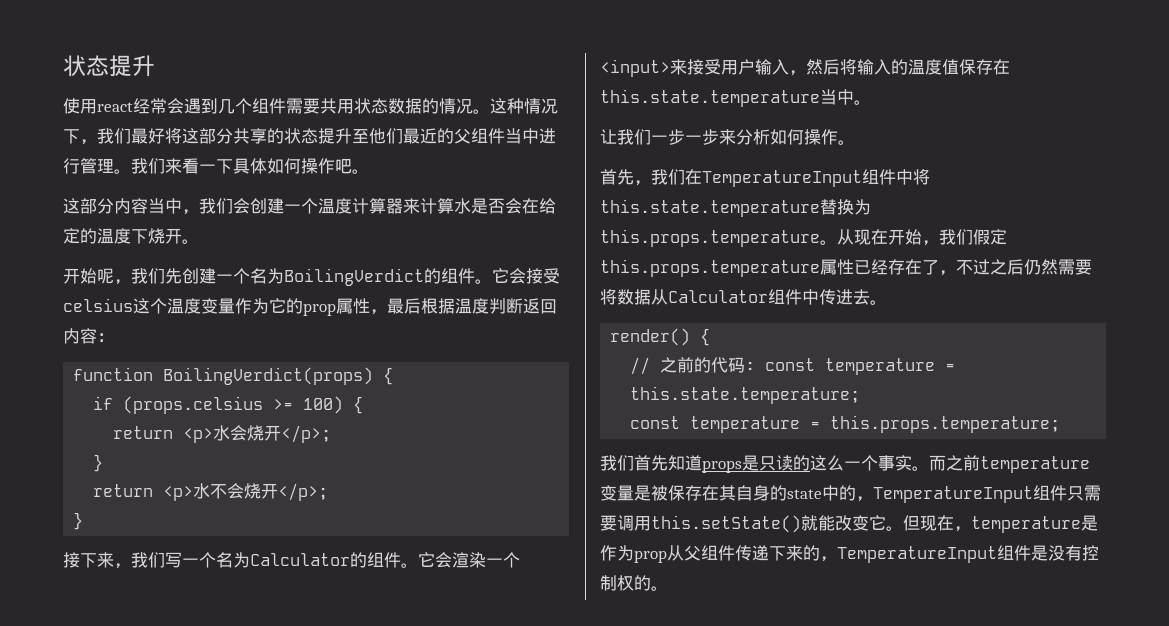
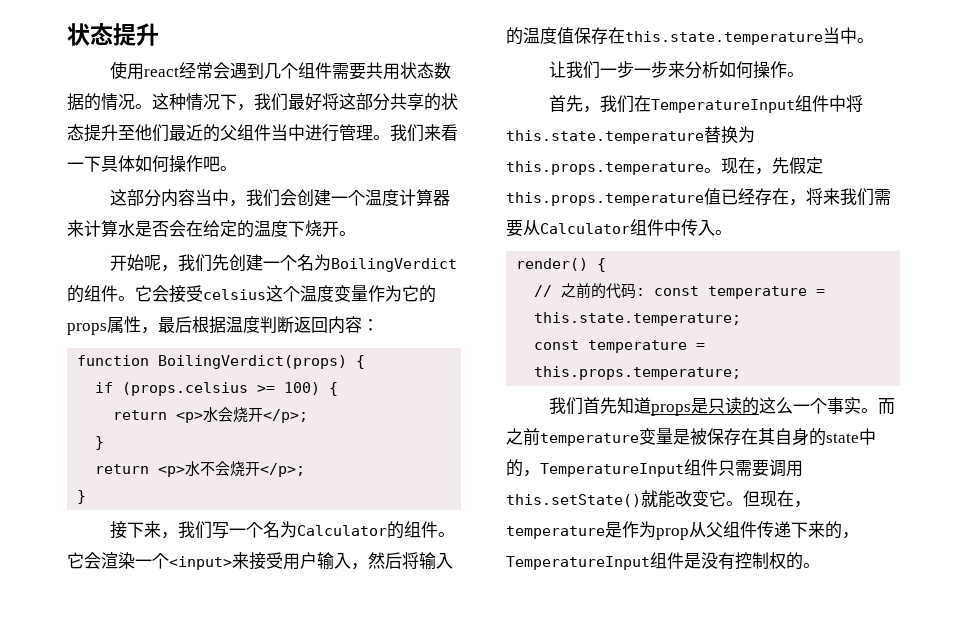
[303,303,336,316] prop -> [67,323,107,335] props
[837,229,973,246] 从现在开始，我们 -> [721,157,789,175] 现在，先
[820,259,854,275] 属性 -> [704,188,721,205] 值
[922,259,1092,276] [600,289,651,305] 了，不过之后仍然需要将数据 -> [789,188,891,206] [506,220,523,237] ，将来我们需要
[836,289,870,305] 进去 -> [698,220,715,236] 入

